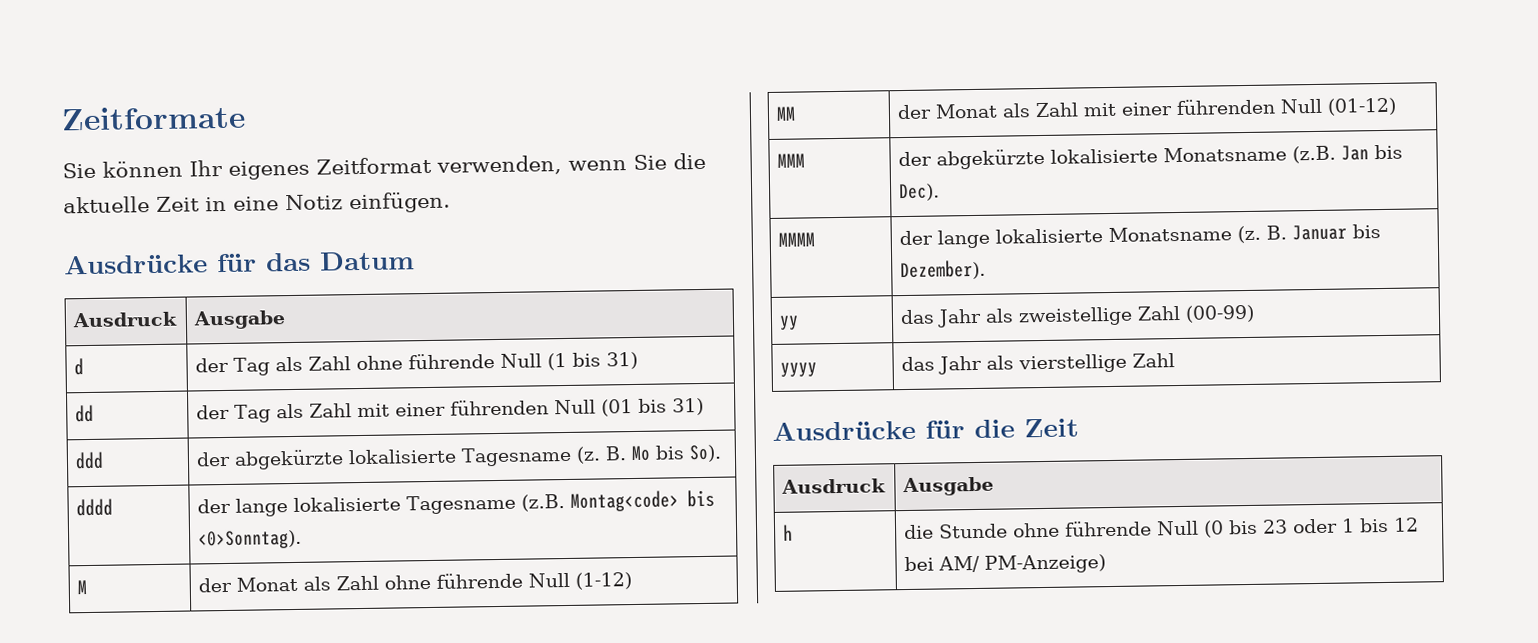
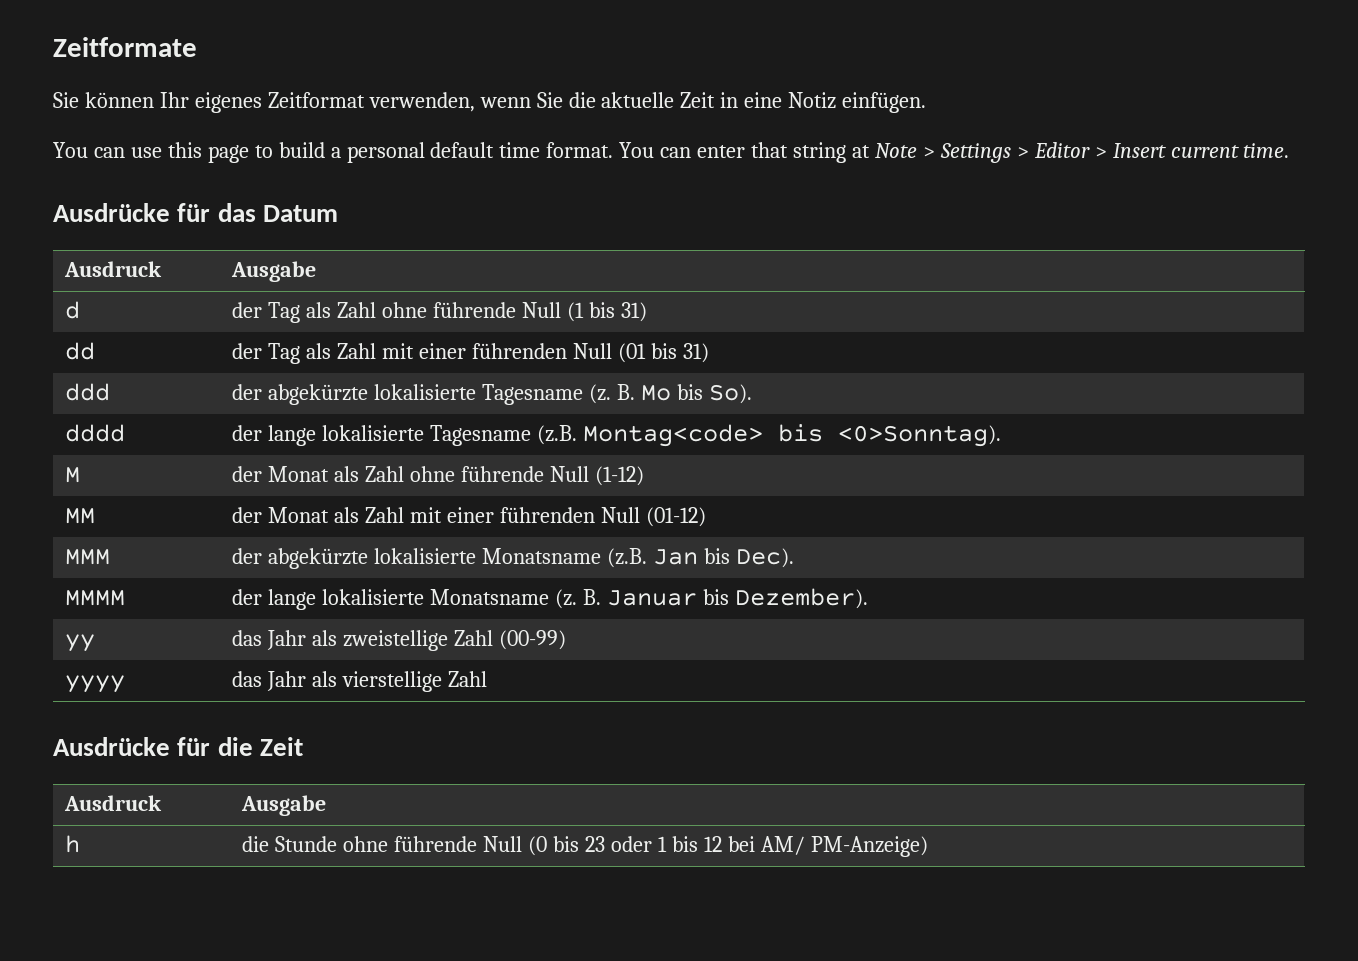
(451, 202) none -> [53,142,1290,163] // You can use this page to build a personal default time format. You can enter that string at Note > Settings > Editor > Insert current time.

